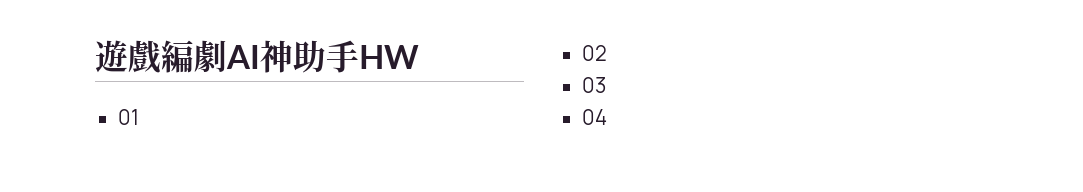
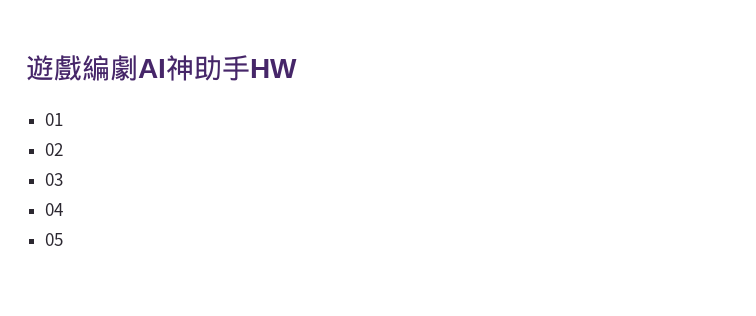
(607, 117) none -> [44,233,63,246] // 05

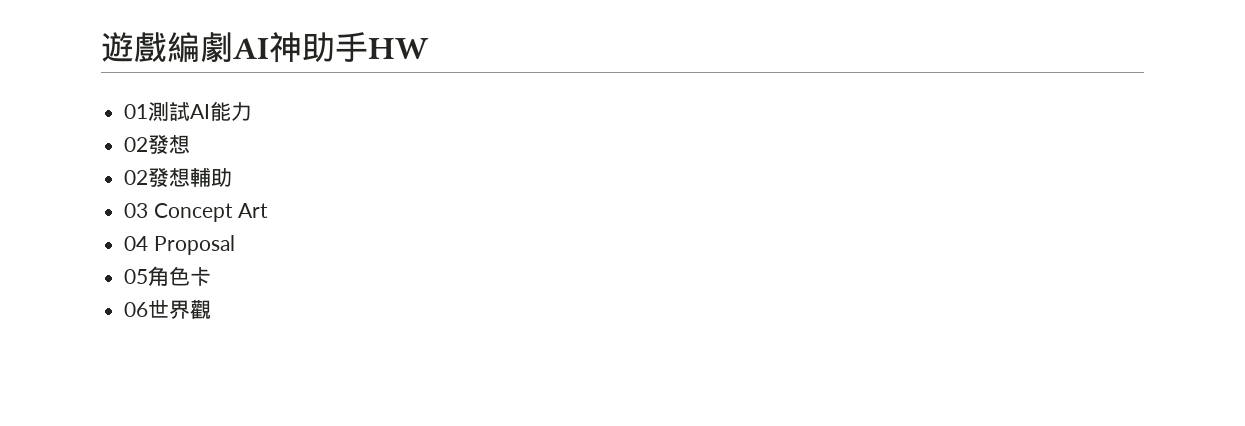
[44,143,63,156] // 02 -> [148,101,253,121] [124,135,191,155] [124,167,233,188] 測試AI能力 // 02發想 // 02發想輔助
(63, 179) none -> [153,203,269,222] Concept Art
(63, 209) none -> [153,235,235,255] Proposal
(63, 239) none -> [148,266,212,286] [124,299,212,319] 角色卡 // 06世界觀

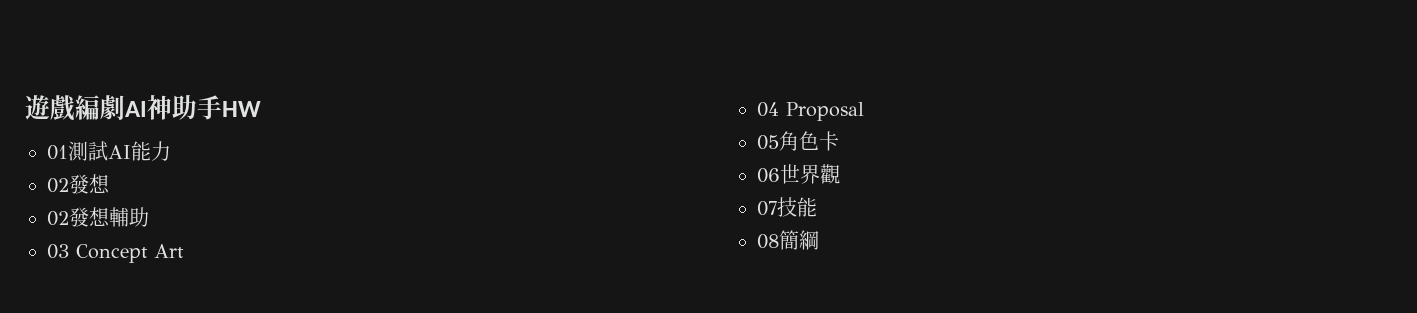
(212, 309) none -> [757,197,817,217] [757,230,819,250] // 07技能 // 08簡綱

